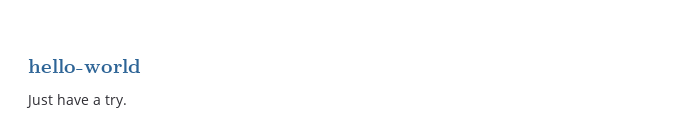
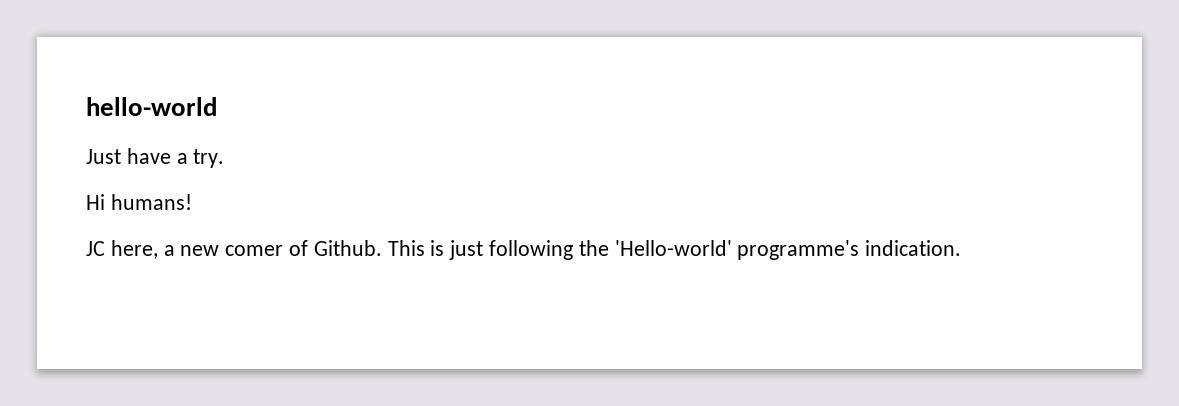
(127, 101) none -> [86,194,192,210] [86,240,962,260] // Hi humans! // JC here, a new comer of Github. This is just following the 'Hello-world' programme's indication.

